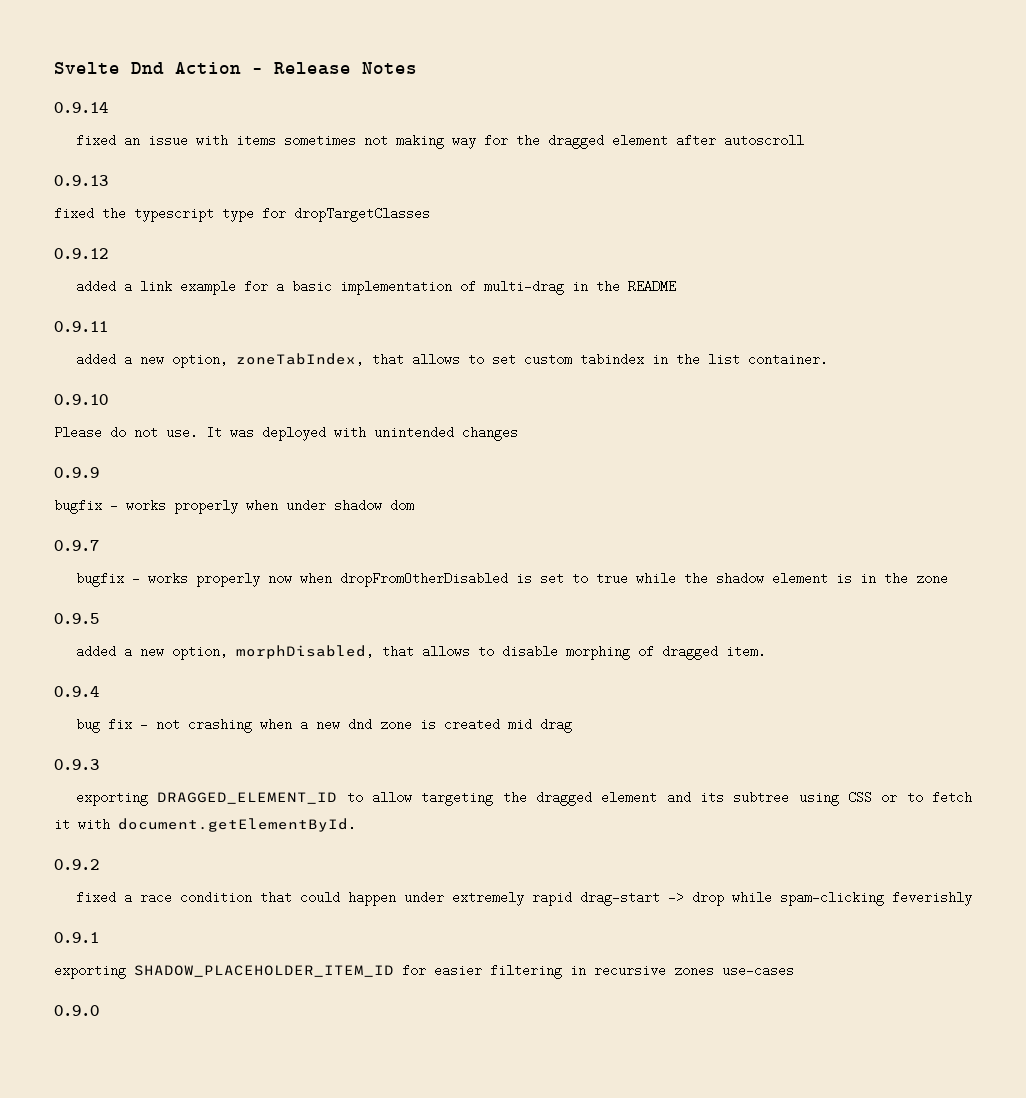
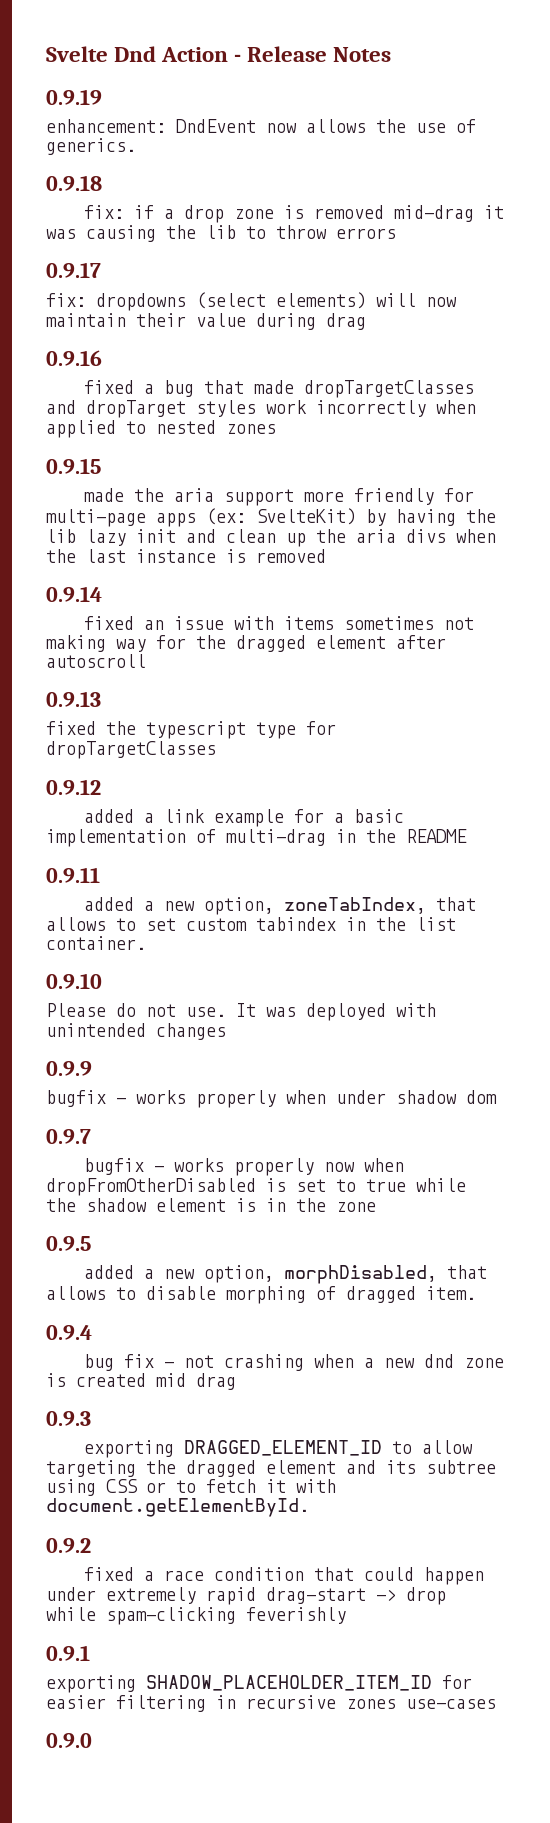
(417, 68) none -> [46,89,102,105] [46,119,476,133] [46,138,136,155] [46,175,102,191] [83,205,504,223] [46,225,396,242] [46,262,101,278] [46,292,457,311] [46,313,366,330] [46,350,102,366] [83,380,474,398] [46,400,476,418] [46,420,276,438] [46,458,101,474] [83,488,474,506] [46,508,496,527] [46,529,496,547] [46,549,326,563] // 0.9.19 // enhancement: DndEvent now allows the use of generics. // 0.9.18 // fix: if a drop zone is removed mid-drag it was causing the lib to throw errors // 0.9.17 // fix: dropdowns (select elements) will now maintain their value during drag // 0.9.16 // fixed a bug that made dropTargetClasses and dropTarget styles work incorrectly when applied to nested zones // 0.9.15 // made the aria support more friendly for multi-page apps (ex: SvelteKit) by having the lib lazy init and clean up the aria divs when the last instance is removed

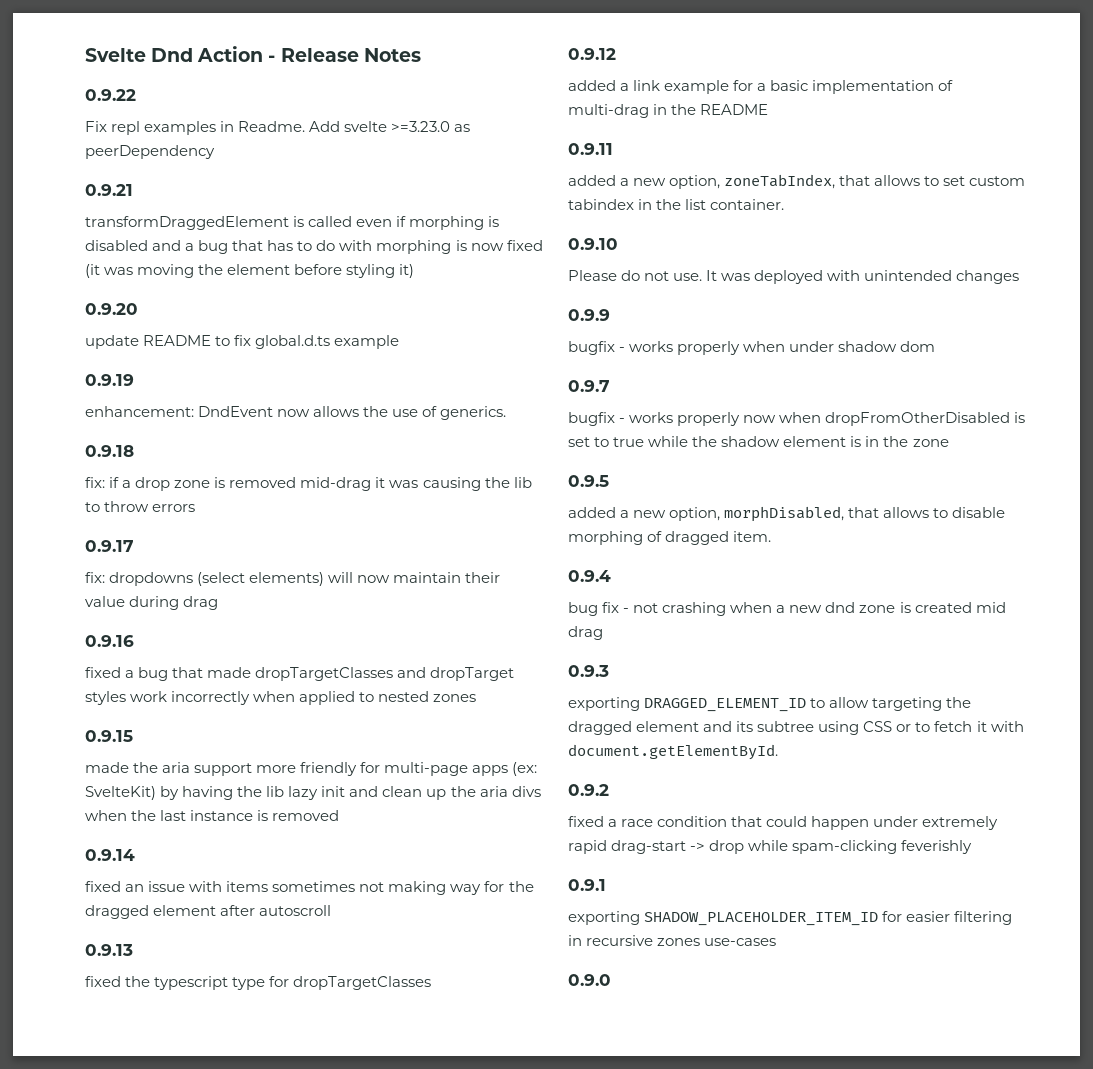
(392, 54) none -> [85,89,136,101] [85,121,471,135] [85,145,215,159] [85,184,133,196] [85,216,500,230] [85,240,543,254] [85,264,415,278] [85,303,138,315] [85,335,400,349] // 0.9.22 // Fix repl examples in Readme. Add svelte >=3.23.0 as peerDependency // 0.9.21 // transformDraggedElement is called even if morphing is disabled and a bug that has to do with morphing is now fixed (it was moving the element before styling it) // 0.9.20 // update README to fix global.d.ts example

